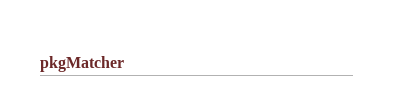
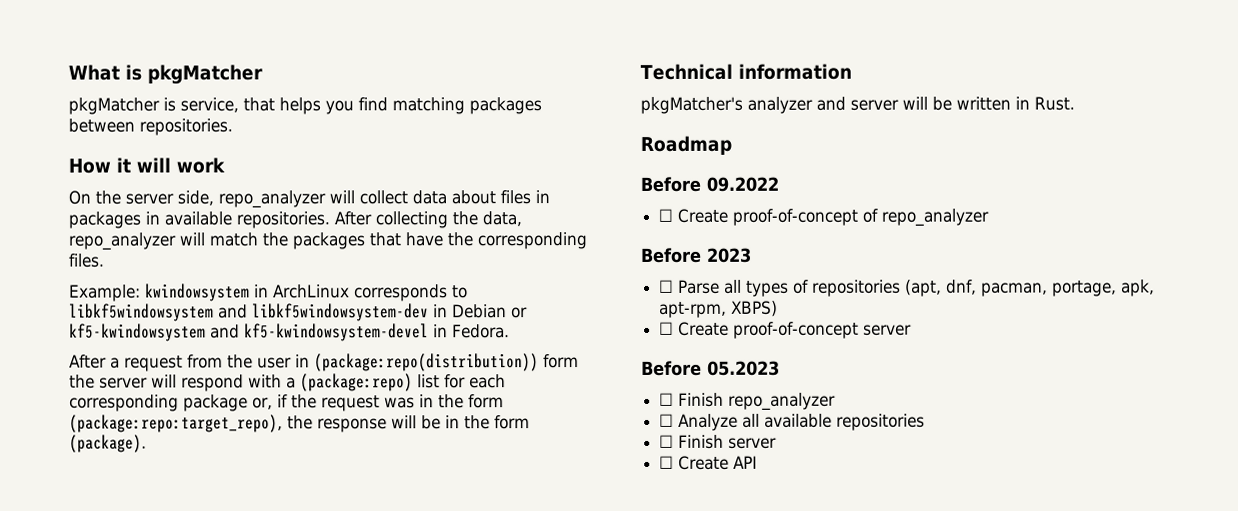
[40,56,124,72] pkgMatcher -> [68,64,263,85] [68,97,542,115] [68,118,233,136] [68,157,225,174] [68,190,550,209] [68,211,522,229] [68,232,587,251] [68,253,105,268] [69,283,468,302] [69,303,528,322] [69,323,510,342] [69,353,579,372] [69,373,506,392] [69,394,504,412] [69,414,530,433] [69,434,147,453] [640,63,852,80] [640,96,1075,114] [640,135,732,155] [640,176,779,192] [658,208,990,227] [640,247,752,263] [659,279,1156,297] [659,300,779,318] [659,321,913,339] [641,360,780,376] [659,392,837,411] [659,413,926,431] [659,434,778,449] [659,455,759,470] What is pkgMatcher // pkgMatcher is service, that helps you find matching packages between repositories. // How it will work // On the server side, repo_analyzer will collect data about files in packages in available repositories. After collecting the data, repo_analyzer will match the packages that have the corresponding files. // Example: kwindowsystem in ArchLinux corresponds to libkf5windowsystem and libkf5windowsystem-dev in Debian or kf5-kwindowsystem and kf5-kwindowsystem-devel in Fedora. // After a request from the user in (package:repo(distribution)) form the server will respond with a (package:repo) list for each corresponding package or, if the request was in the form (package:repo:target_repo), the response will be in the form (package). // Technical information // pkgMatcher's analyzer and server will be written in Rust. // Roadmap // Before 09.2022 // ☐ Create proof-of-concept of repo_analyzer // Before 2023 // ☐ Parse all types of repositories (apt, dnf, pacman, portage, apk, apt-rpm, XBPS) // ☐ Create proof-of-concept server // Before 05.2023 // ☐ Finish repo_analyzer // ☐ Analyze all available repositories // ☐ Finish server // ☐ Create API

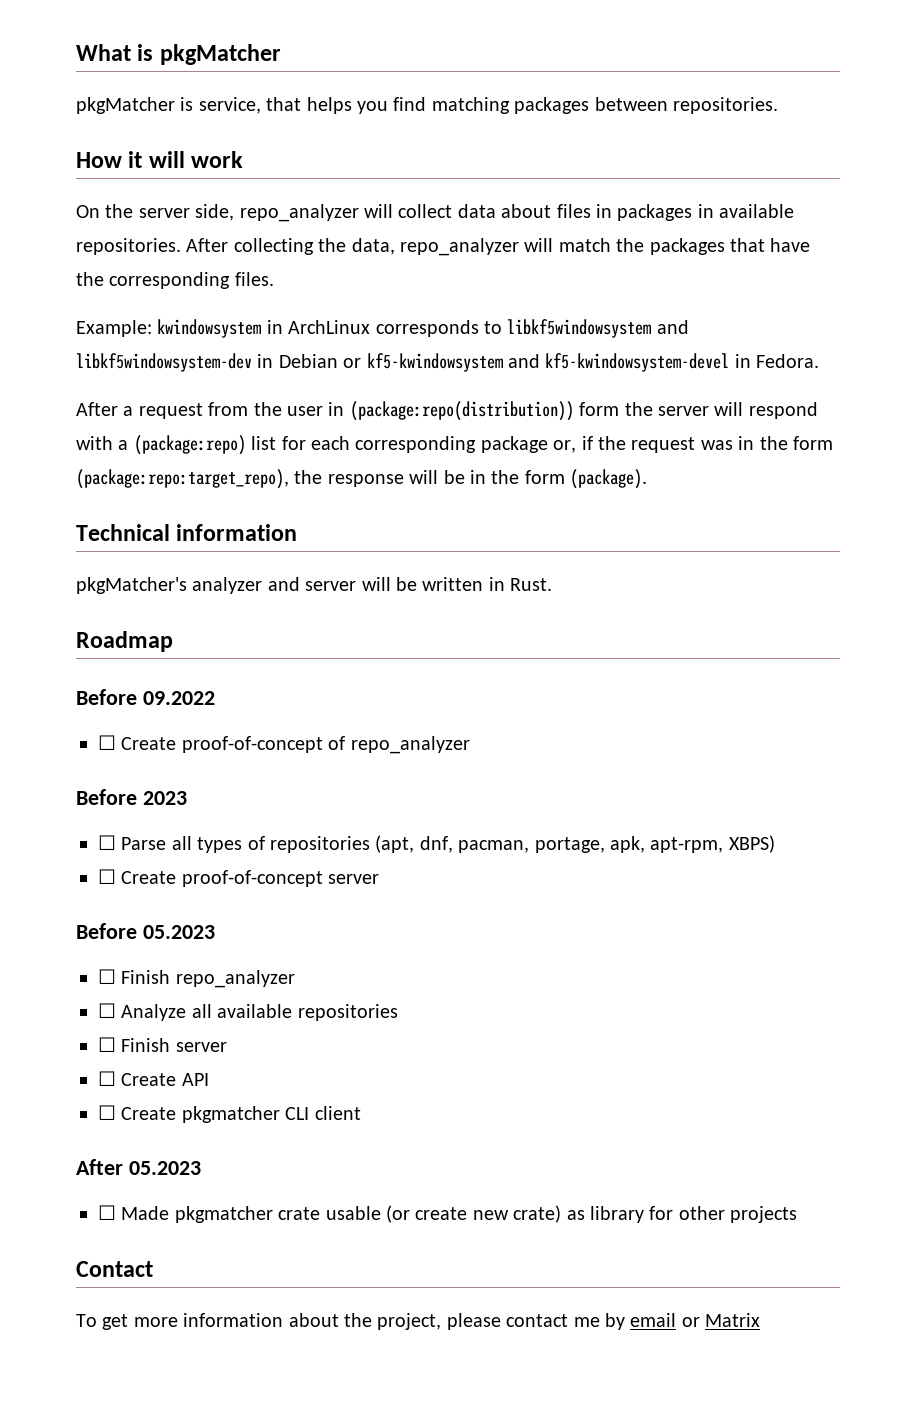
(759, 462) none -> [98,1105,361,1123] [76,1159,201,1175] [98,1205,798,1223] [76,1261,153,1277] [76,1313,761,1330] // ☐ Create pkgmatcher CLI client // After 05.2023 // ☐ Made pkgmatcher crate usable (or create new crate) as library for other projects // Contact // To get more information about the project, please contact me by email or Matrix

